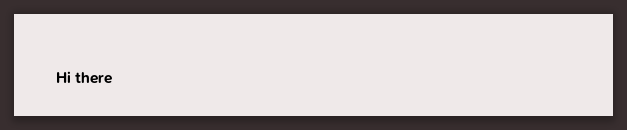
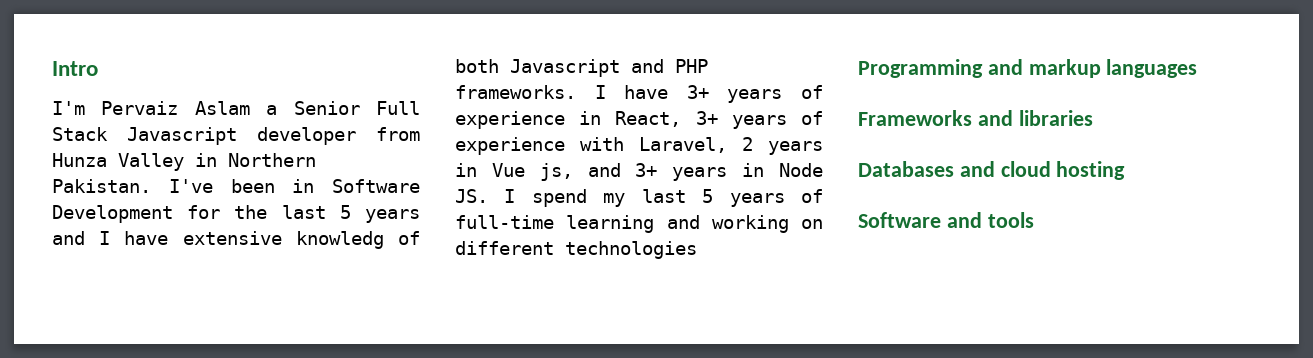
[56,71,113,84] Hi there -> [52,61,98,76] [52,101,420,115] [52,127,420,145] [52,153,316,171] [52,179,420,193] [52,205,420,223] [52,231,420,249] [455,59,708,77] [455,85,823,103] [455,111,823,129] [455,137,823,155] [455,163,823,181] [455,189,823,207] [455,215,823,233] [455,241,697,259] [858,59,1198,78] [858,110,1093,126] [858,161,1126,180] [858,212,1034,228] Intro // I'm Pervaiz Aslam a Senior Full Stack Javascript developer from Hunza Valley in Northern Pakistan. I've been in Software Development for the last 5 years and I have extensive knowledg of both Javascript and PHP frameworks. I have 3+ years of experience in React, 3+ years of experience with Laravel, 2 years in Vue js, and 3+ years in Node JS. I spend my last 5 years of full-time learning and working on different technologies // Programming and markup languages // Frameworks and libraries // Databases and cloud hosting // Software and tools

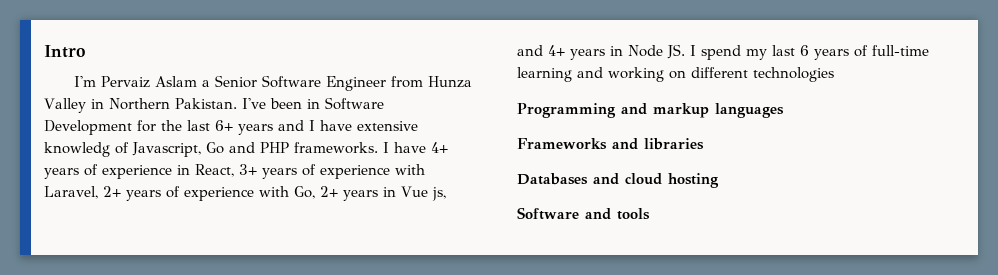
[376,101,420,115] [52,127,356,145] Full Stack Javascript developer -> [261,75,386,91] Software Engineer
[339,205,351,219] 5 -> [215,120,233,131] 6+
[455,59,620,77] both Javascript -> [132,142,224,157] Javascript, Go
[686,85,709,99] 3+ -> [431,142,448,153] 4+
[742,137,753,151] 2 -> [103,186,338,201] 2+ years of experience with Go, 2+
[635,163,658,177] 3+ -> [548,45,565,56] 4+
[702,189,714,203] 5 -> [800,45,809,56] 6

